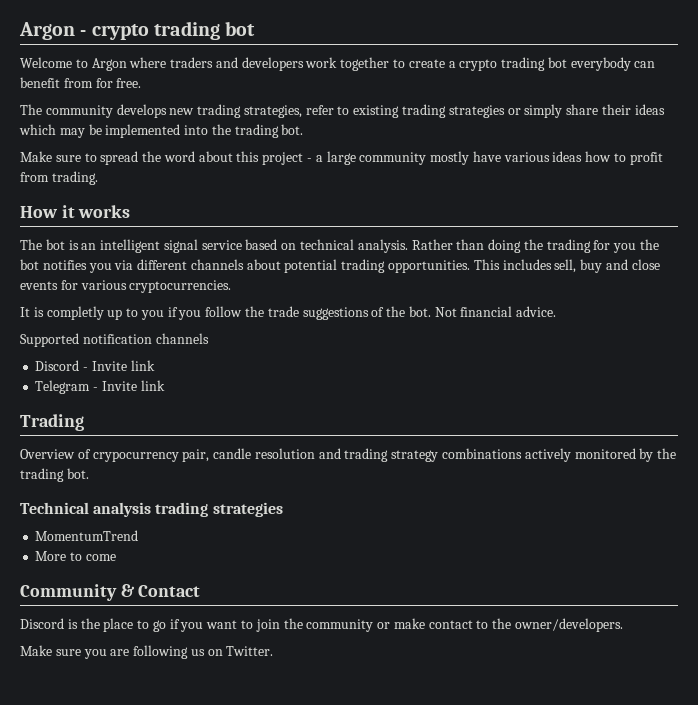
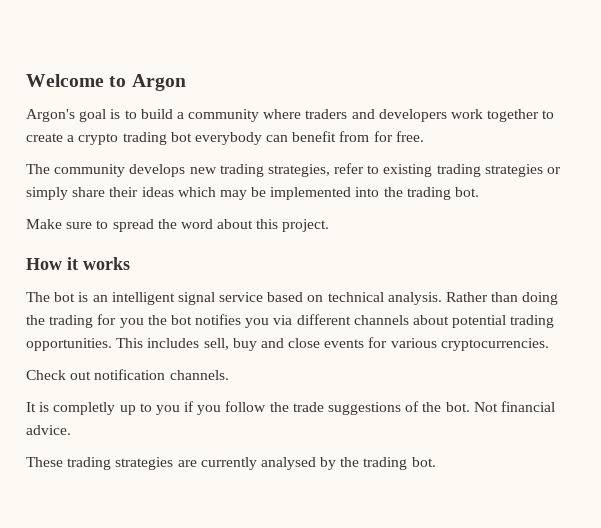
[19,21,256,40] [20,57,127,71] Argon - crypto trading bot // Welcome to Argon -> [26,74,186,91] [26,109,260,122] Welcome to Argon // Argon's goal is to build a community
[262,151,663,165] [20,171,98,185] project - a large community mostly have various ideas how to profit from trading. -> [282,219,330,232] project.
(232, 286) none -> [26,369,229,380] // Check out notification channels.
[20,333,209,347] [35,360,155,371] [35,380,165,394] [20,414,84,431] [20,448,677,462] [20,468,89,482] [20,502,283,517] [35,530,139,541] [35,551,116,561] [20,584,201,601] [20,618,624,632] [20,645,274,659] Supported notification channels // Discord - Invite link // Telegram - Invite link // Trading // Overview of crypocurrency pair, candle resolution and trading strategy combinations actively monitored by the trading bot. // Technical analysis trading strategies // MomentumTrend // More to come // Community & Contact // Discord is the place to go if you want to join the community or make contact to the owner/developers. // Make sure you are following us on Twitter. -> [26,457,436,470] These trading strategies are currently analysed by the trading bot.

